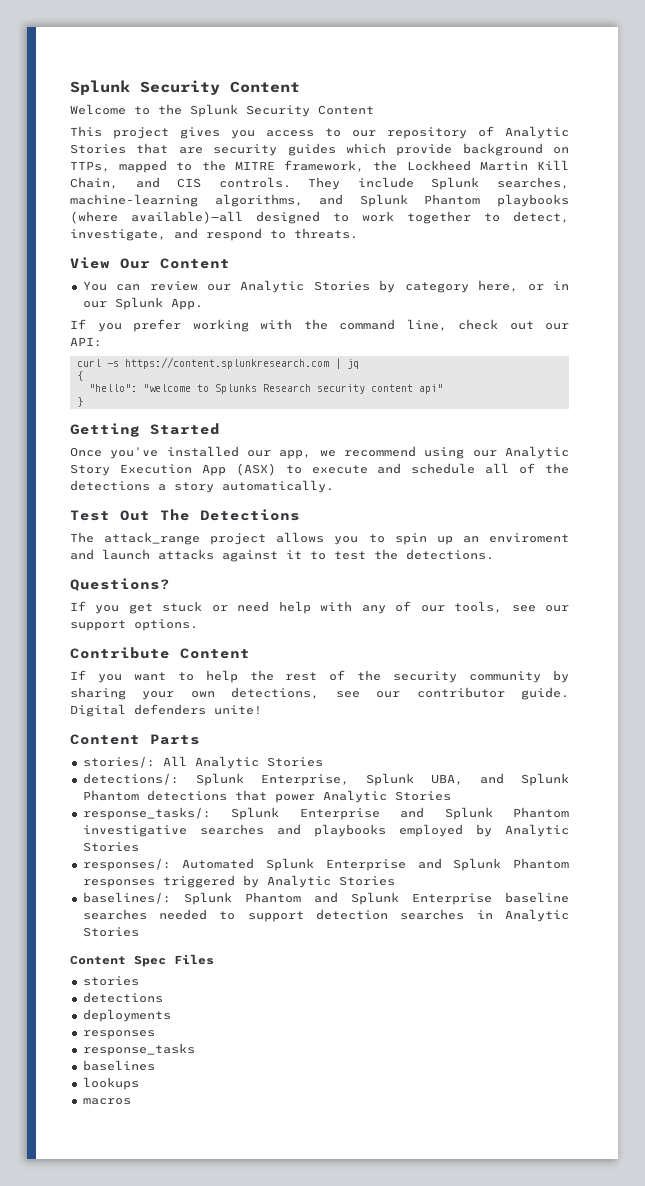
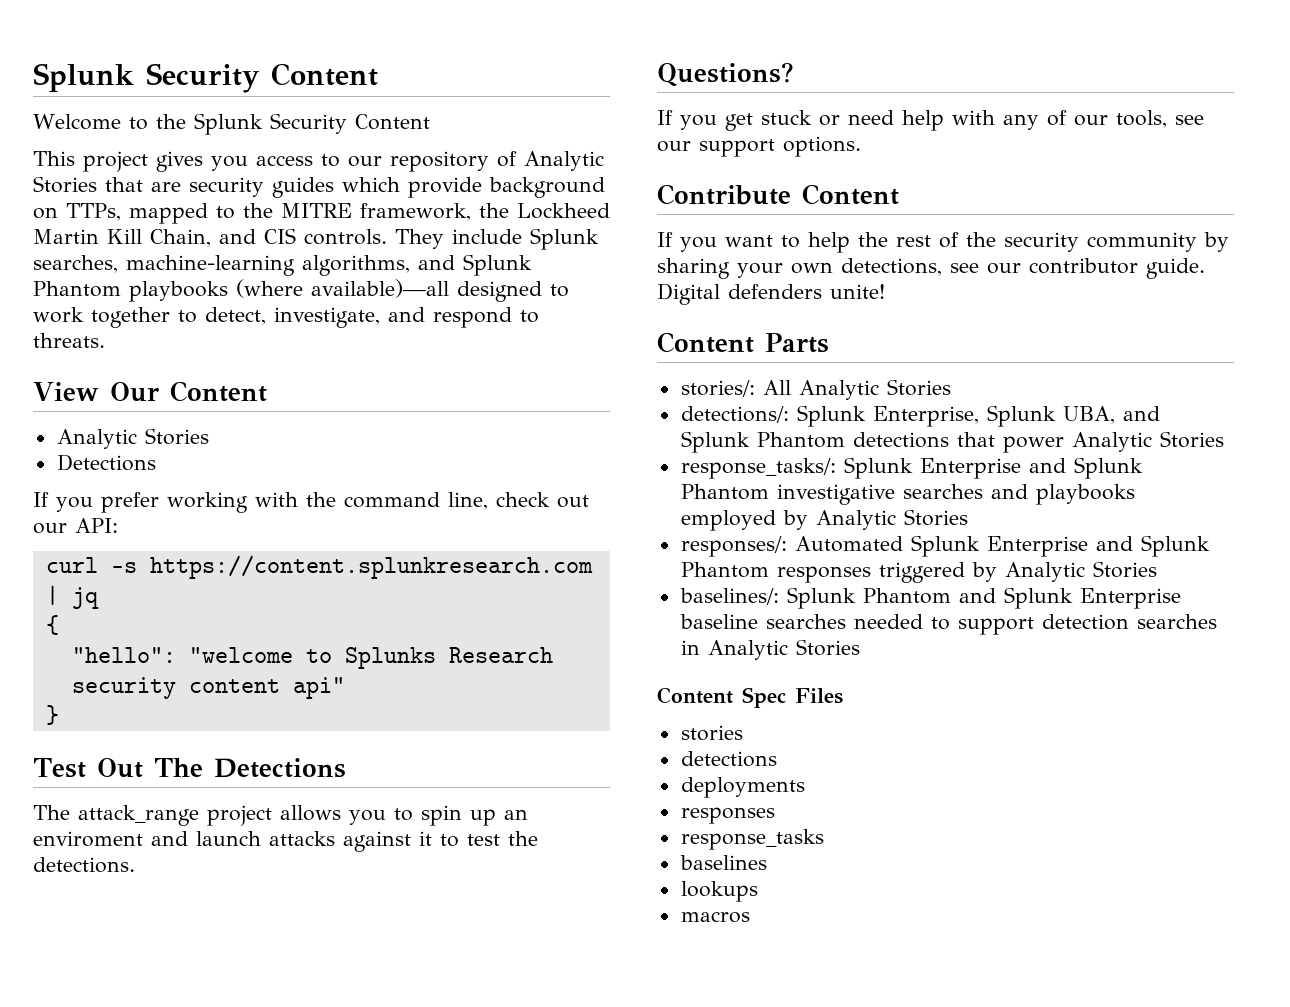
[82,280,569,293] [82,297,203,310] You can review our Analytic Stories by category here, or in our Splunk App. -> [56,428,209,449] [56,454,156,471] Analytic Stories // Detections
[70,423,220,437] [70,446,569,459] [70,463,569,476] [70,480,334,493] // Getting Started // Once you've installed our app, we recommend using our Analytic Story Execution App (ASX) to execute and schedule all of the detections a story automatically. -> (59, 715) none

